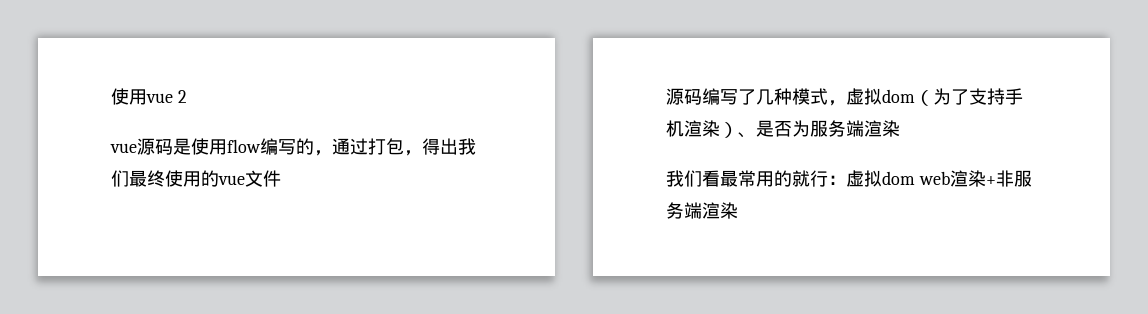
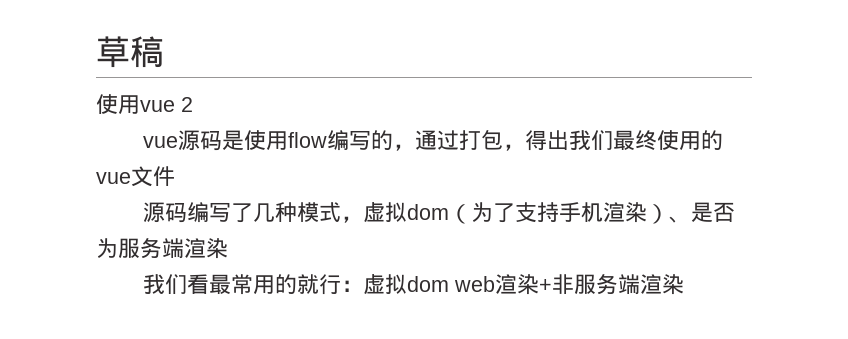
(111, 96) none -> [96,36,164,68] 草稿 //

